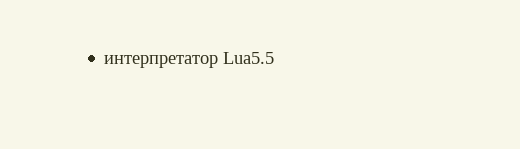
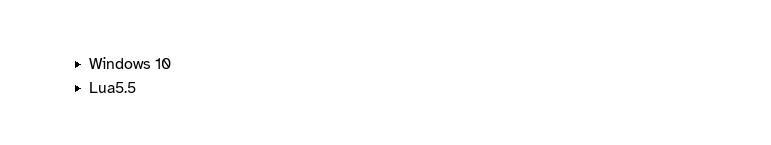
[104,55,219,68] интерпретатор -> [89,57,172,69] Windows 10 //

